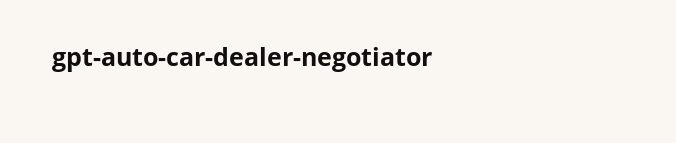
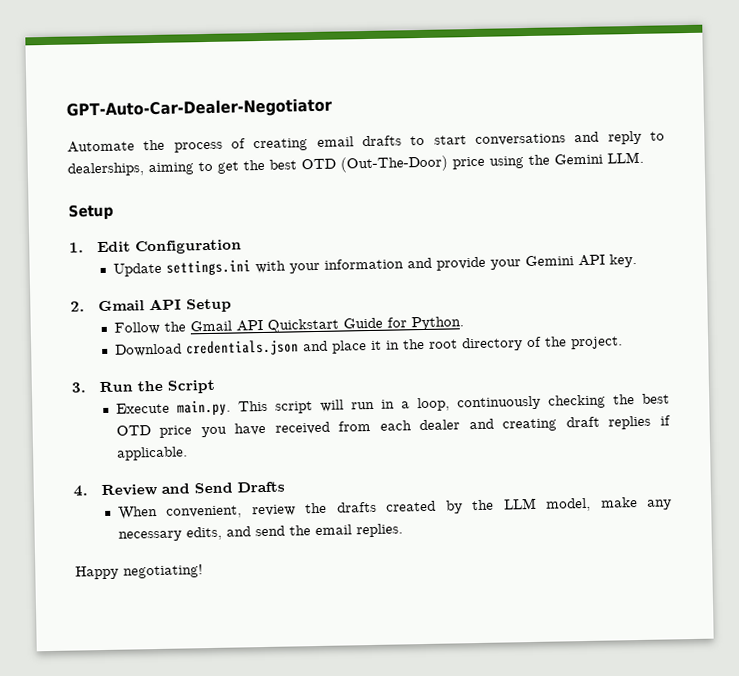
[52,47,432,72] gpt-auto-car-dealer-negotiator -> [66,97,333,120] [67,130,665,153] [67,151,644,177] [68,203,114,221] [69,239,242,255] [112,253,637,277] [70,298,232,313] [113,316,464,335] [114,336,623,357] [71,379,215,394] [115,393,670,416] [115,415,671,438] [116,446,188,461] [73,481,285,497] [117,497,672,520] [117,523,403,542] [75,564,203,580] GPT-Auto-Car-Dealer-Negotiator // Automate the process of creating email drafts to start conversations and reply to dealerships, aiming to get the best OTD (Out-The-Door) price using the Gemini LLM. // Setup // 1. Edit Configuration // Update settings.ini with your information and provide your Gemini API key. // 2. Gmail API Setup // Follow the Gmail API Quickstart Guide for Python. // Download credentials.json and place it in the root directory of the project. // 3. Run the Script // Execute main.py. This script will run in a loop, continuously checking the best OTD price you have received from each dealer and creating draft replies if applicable. // 4. Review and Send Drafts // When convenient, review the drafts created by the LLM model, make any necessary edits, and send the email replies. // Happy negotiating!

